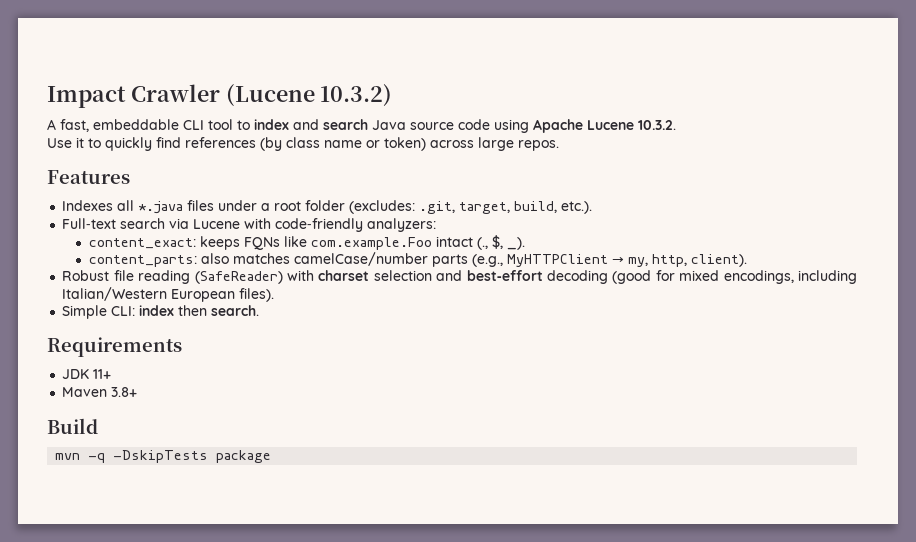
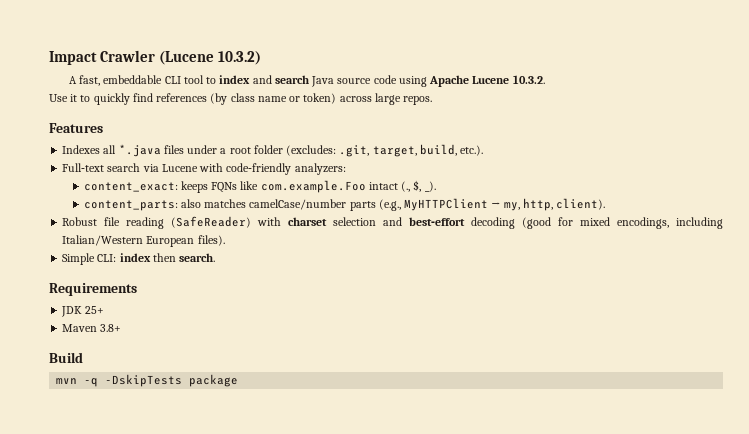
[93,369,112,379] 11+ -> [85,306,105,314] 25+

